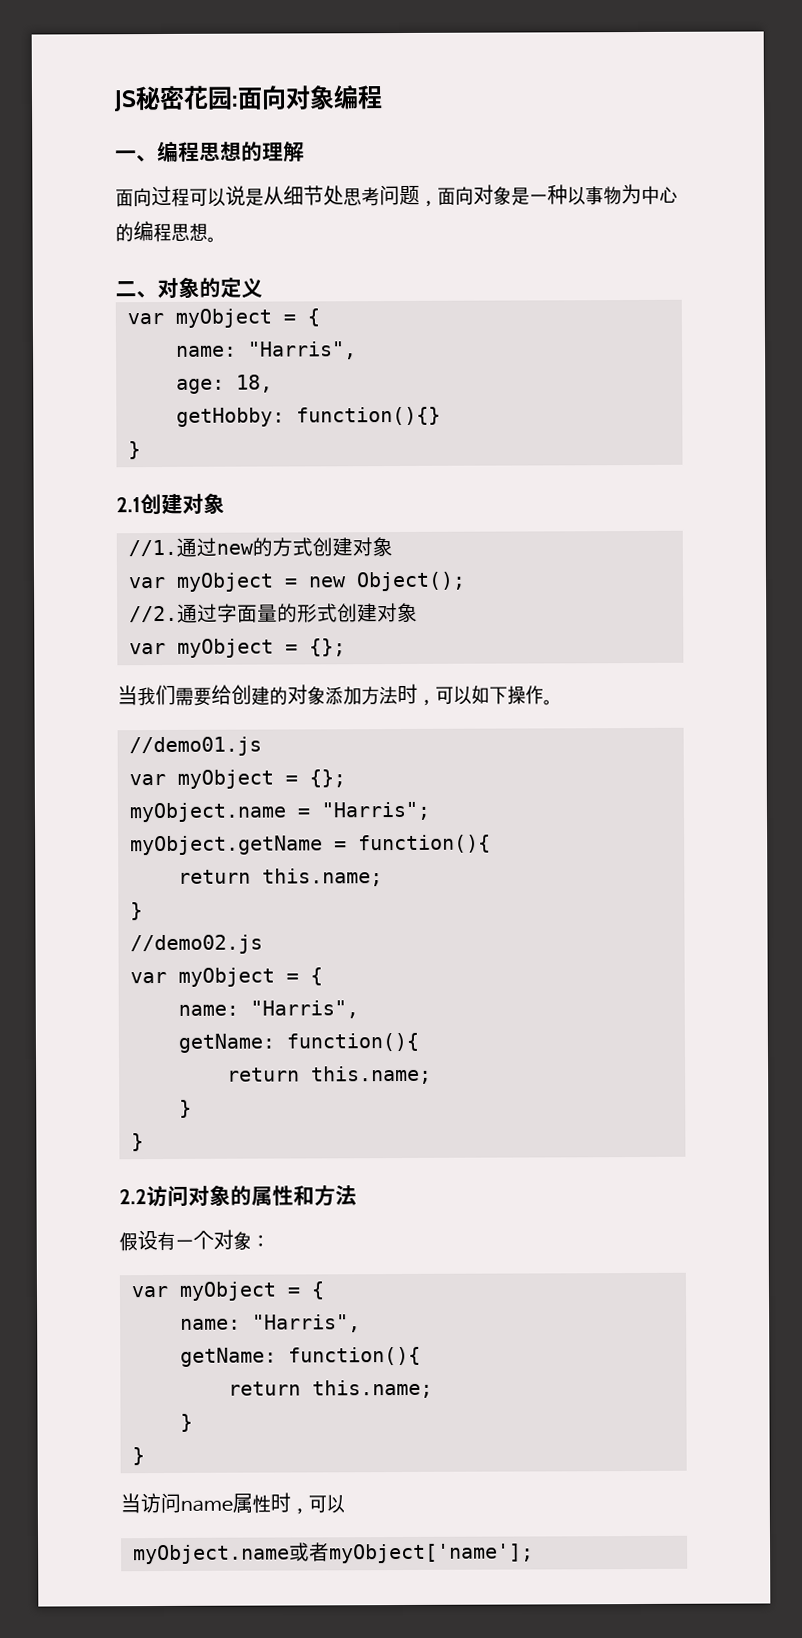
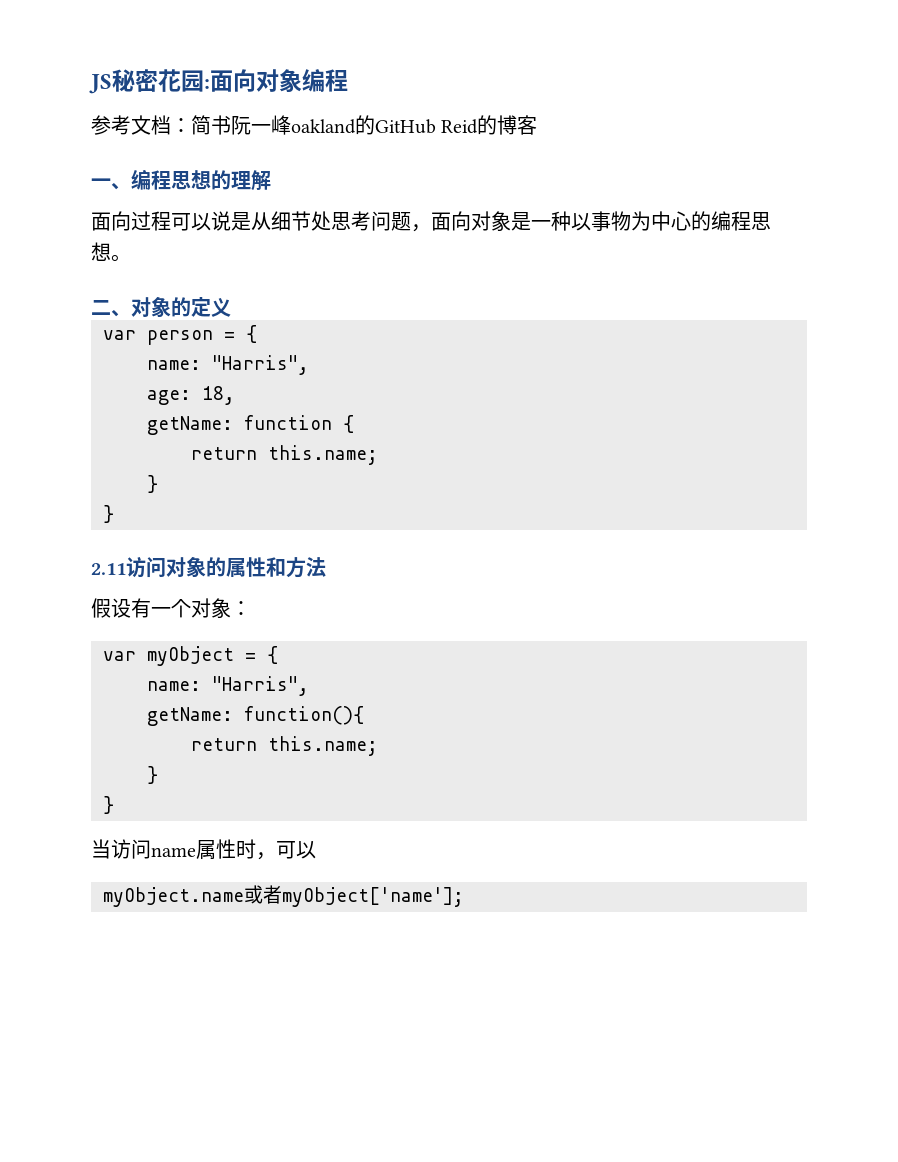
(383, 97) none -> [91,115,538,135] // 参考文档：简书阮一峰oakland的GitHub Reid的博客
[175,308,272,328] myObject -> [147,330,213,345] person
[176,406,441,427] [128,441,141,460] [116,492,225,515] [128,537,393,557] [128,571,466,592] [129,602,418,623] [129,638,346,658] [117,683,553,707] [129,736,262,757] [129,769,346,789] [129,801,431,823] [130,834,491,856] [178,868,383,887] [130,902,143,921] [130,934,263,955] [130,967,323,987] [178,1000,359,1019] [178,1032,419,1053] [227,1065,432,1085] [179,1099,192,1118] [131,1133,144,1152] [119,1189,147,1205] getHobby: function(){} // } // 2.1创建对象 // //1.通过new的方式创建对象 // var myObject = new Object(); // //2.通过字面量的形式创建对象 // var myObject = {}; // 当我们需要给创建的对象添加方法时，可以如下操作。 // //demo01.js // var myObject = {}; // myObject.name = "Harris"; // myObject.getName = function(){ // return this.name; // } // //demo02.js // var myObject = { // name: "Harris", // getName: function(){ // return this.name; // } // } // 2.2 -> [147,415,354,435] [191,445,378,465] [147,475,158,493] [103,505,114,523] [91,563,126,575] getName: function { // return this.name; // } // } // 2.11

